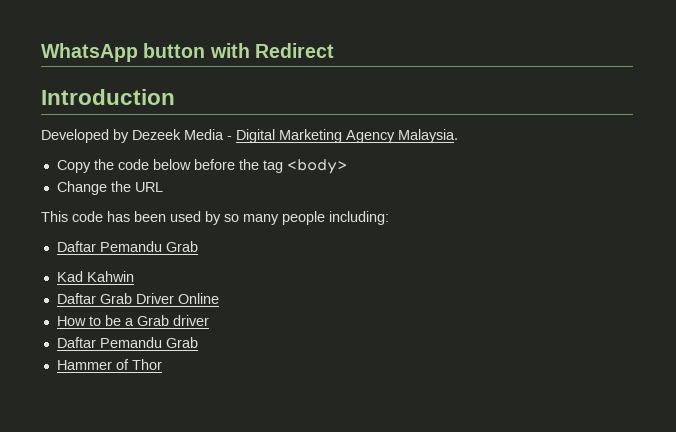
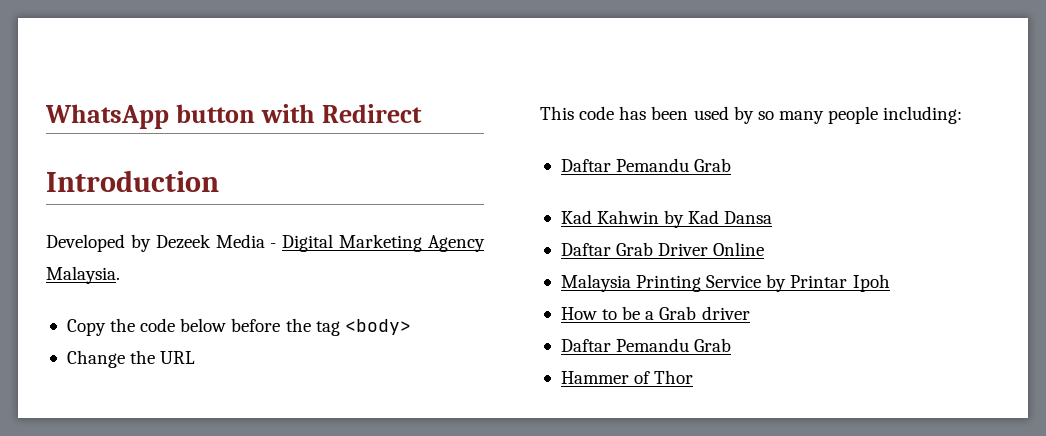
(134, 276) none -> [664,210,773,228] by Kad Dansa
(219, 298) none -> [560,274,890,292] // Malaysia Printing Service by Printar Ipoh

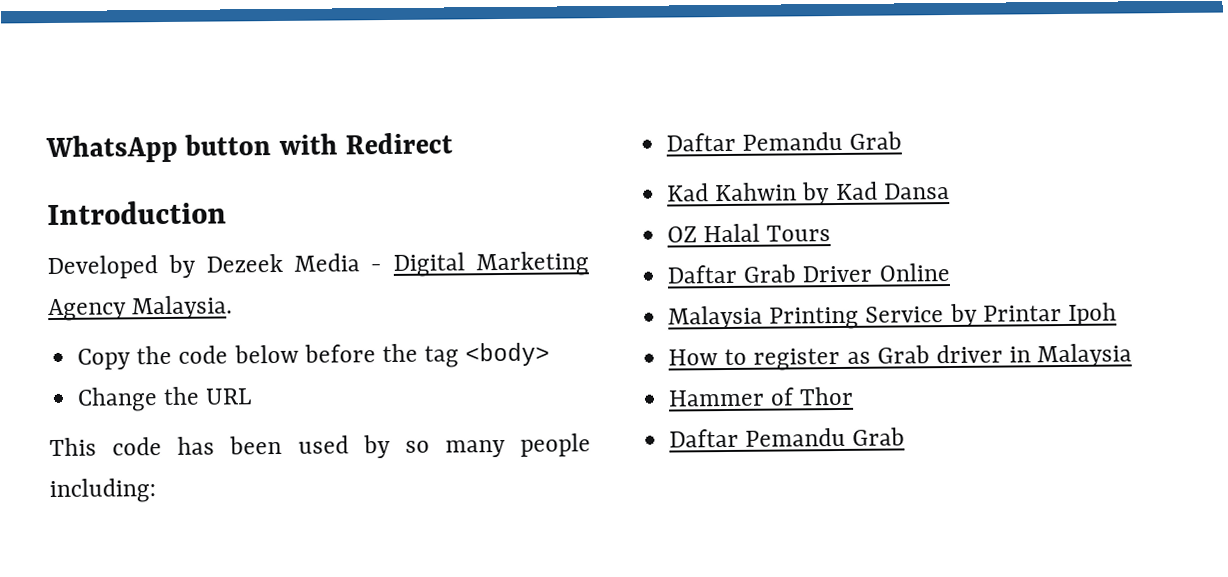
(773, 217) none -> [667,223,832,243] // OZ Halal Tours
[622,306,655,320] be a -> [753,347,871,371] register as
[560,338,732,352] [560,370,694,384] // Daftar Pemandu Grab // Hammer of Thor -> [1009,343,1133,368] [668,386,855,407] [669,427,906,448] in Malaysia // Hammer of Thor // Daftar Pemandu Grab

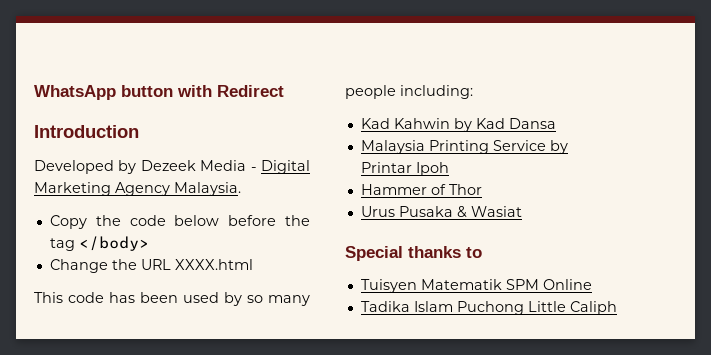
[465,342,551,367] <body> -> [78,236,149,251] </body>
(253, 396) none -> [174,259,253,270] XXXX.html
[666,131,903,152] // Daftar Pemandu Grab -> (473, 92) none
[667,223,832,243] [667,263,950,284] // OZ Halal Tours // Daftar Grab Driver Online -> (556, 123) none
[668,343,1133,371] [668,386,855,407] [669,427,906,448] How to register as Grab driver in Malaysia // Hammer of Thor // Daftar Pemandu Grab -> [360,184,482,195] [360,206,522,218] [345,246,482,261] [360,279,592,293] [360,301,617,315] Hammer of Thor // Urus Pusaka & Wasiat // Special thanks to // Tuisyen Matematik SPM Online // Tadika Islam Puchong Little Caliph

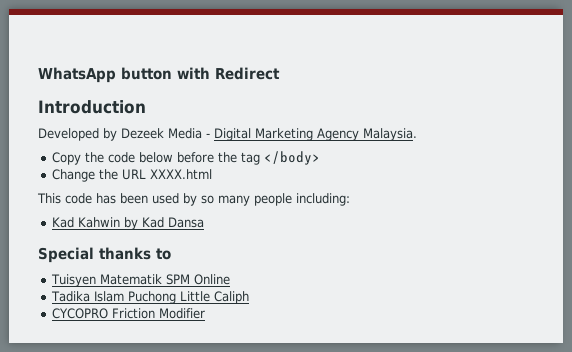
[360,140,568,154] [360,162,449,176] [360,184,482,195] [360,206,522,218] // Malaysia Printing Service by Printar Ipoh // Hammer of Thor // Urus Pusaka & Wasiat -> (205, 222) none
(617, 308) none -> [52,308,206,319] // CYCOPRO Friction Modifier

